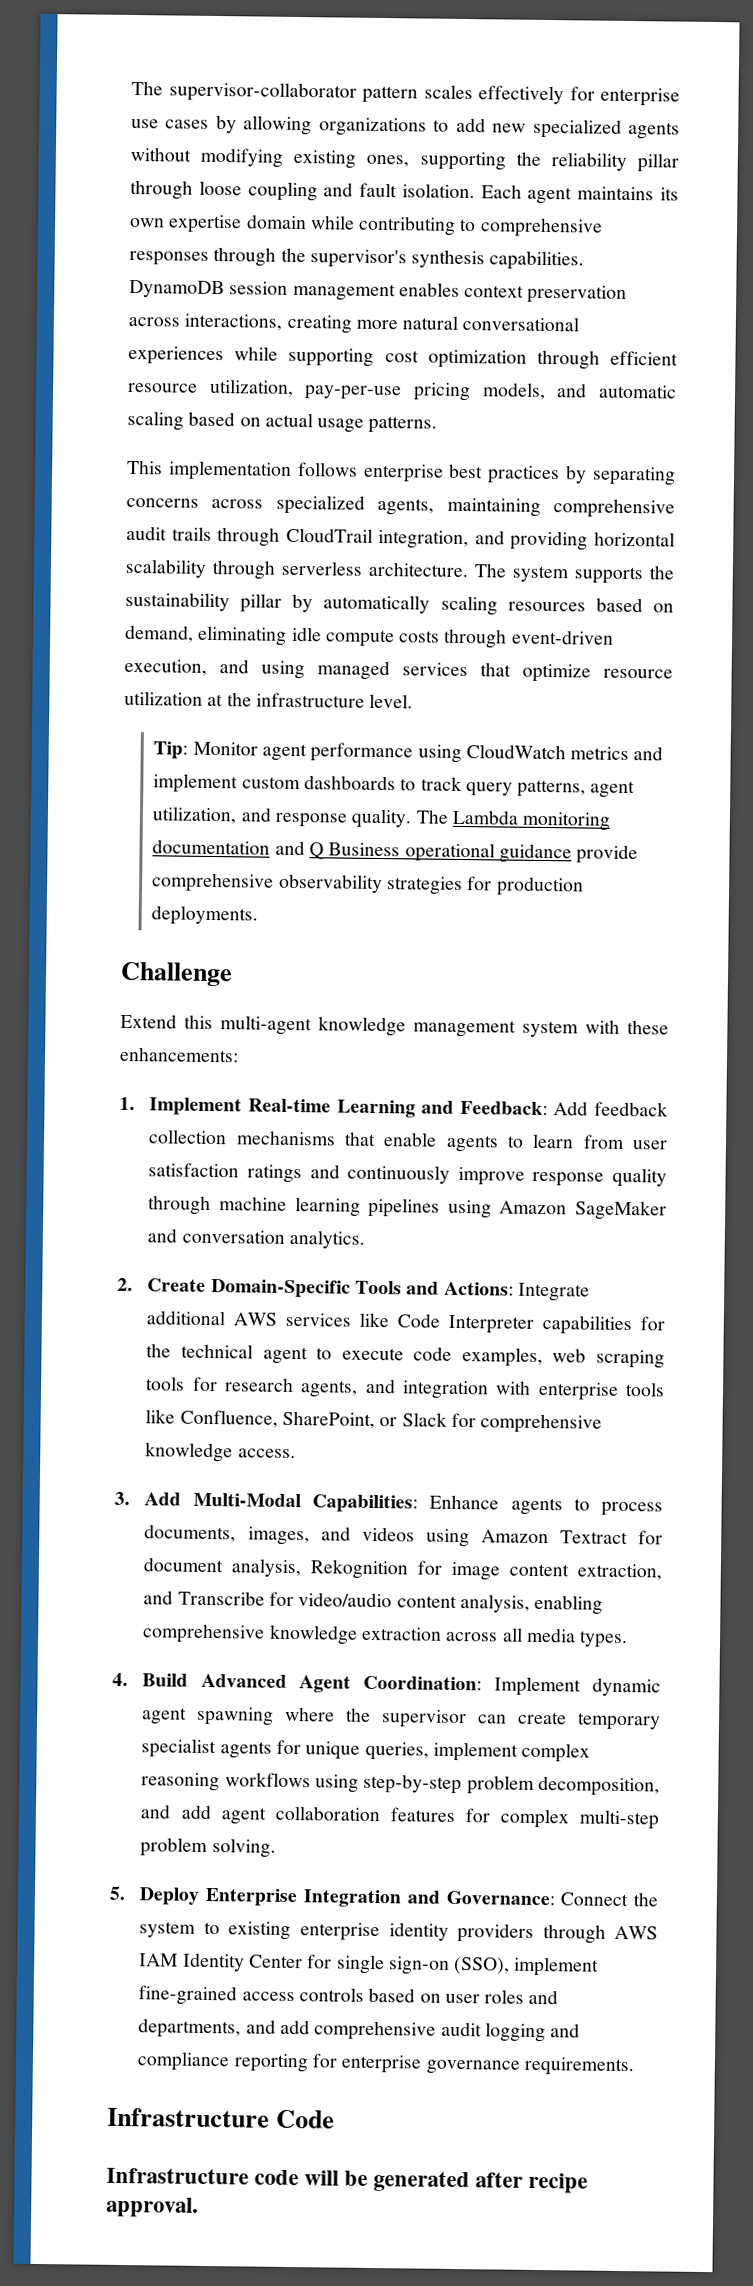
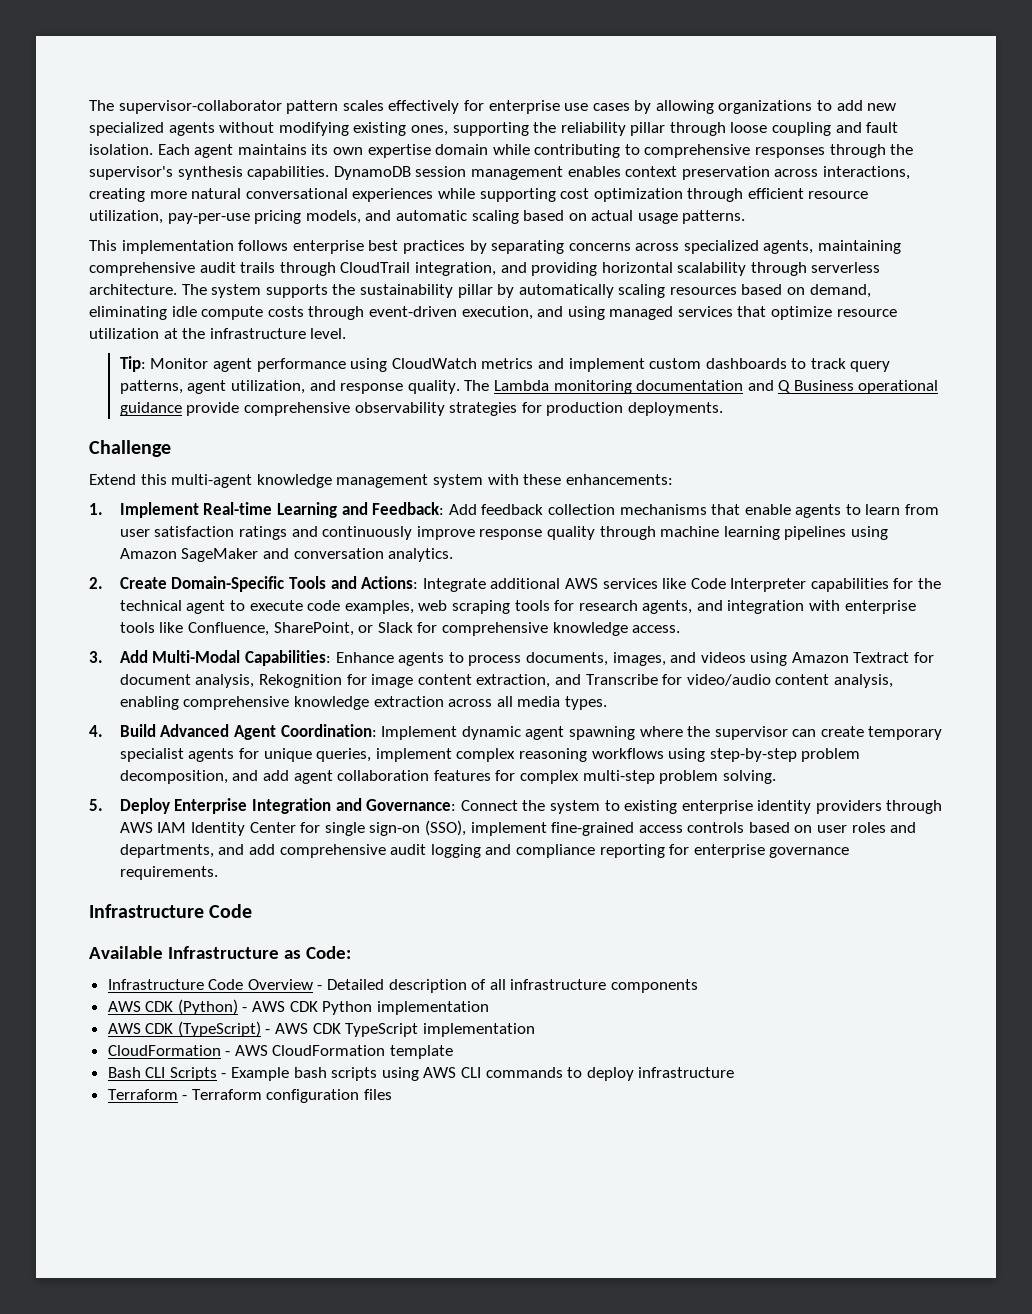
[106,2167,589,2194] [106,2196,199,2218] Infrastructure code will be generated after recipe approval. -> [89,946,351,959] [107,979,699,993] [107,999,489,1015] [107,1021,535,1037] [107,1045,454,1059] [107,1067,735,1081] [107,1089,393,1103] Available Infrastructure as Code: // Infrastructure Code Overview - Detailed description of all infrastructure components // AWS CDK (Python) - AWS CDK Python implementation // AWS CDK (TypeScript) - AWS CDK TypeScript implementation // CloudFormation - AWS CloudFormation template // Bash CLI Scripts - Example bash scripts using AWS CLI commands to deploy infrastructure // Terraform - Terraform configuration files

